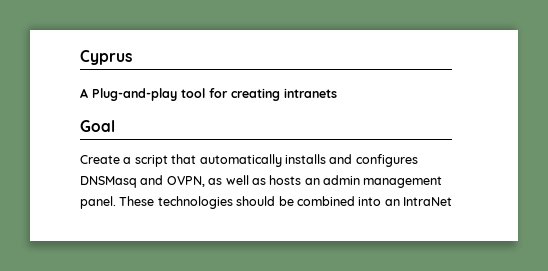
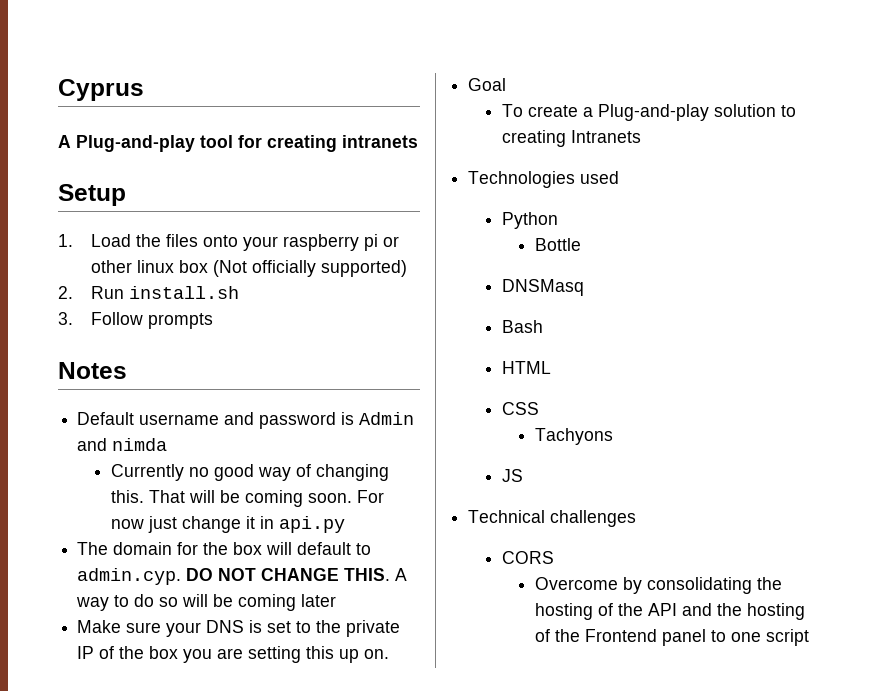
[80,120,115,132] [80,154,418,167] [80,175,443,188] [80,196,452,209] Goal // Create a script that automatically installs and configures DNSMasq and OVPN, as well as hosts an admin management panel. These technologies should be combined into an IntraNet -> [58,184,126,206] [58,234,400,251] [91,260,408,277] [58,286,240,299] [58,312,214,329] [58,362,127,379] [77,412,415,429] [77,438,168,451] [110,464,389,481] [110,490,384,507] [110,516,345,533] [77,542,372,555] [77,568,408,585] [76,594,337,611] [77,620,401,637] [77,646,390,663] [468,78,507,91] [501,104,796,121] [501,130,641,147] [468,171,620,188] [501,212,558,229] [534,238,581,251] [501,279,584,296] [501,320,543,333] [501,361,551,374] [501,402,539,415] [534,428,613,445] [501,469,523,482] [468,510,637,527] [501,551,554,564] [534,577,782,594] [534,603,805,620] [534,629,809,646] Setup // 1. Load the files onto your raspberry pi or other linux box (Not officially supported) // 2. Run install.sh // 3. Follow prompts // Notes // Default username and password is Admin and nimda // Currently no good way of changing this. That will be coming soon. For now just change it in api.py // The domain for the box will default to admin.cyp. DO NOT CHANGE THIS. A way to do so will be coming later // Make sure your DNS is set to the private IP of the box you are setting this up on. // Goal // To create a Plug-and-play solution to creating Intranets // Technologies used // Python // Bottle // DNSMasq // Bash // HTML // CSS // Tachyons // JS // Technical challenges // CORS // Overcome by consolidating the hosting of the API and the hosting of the Frontend panel to one script

